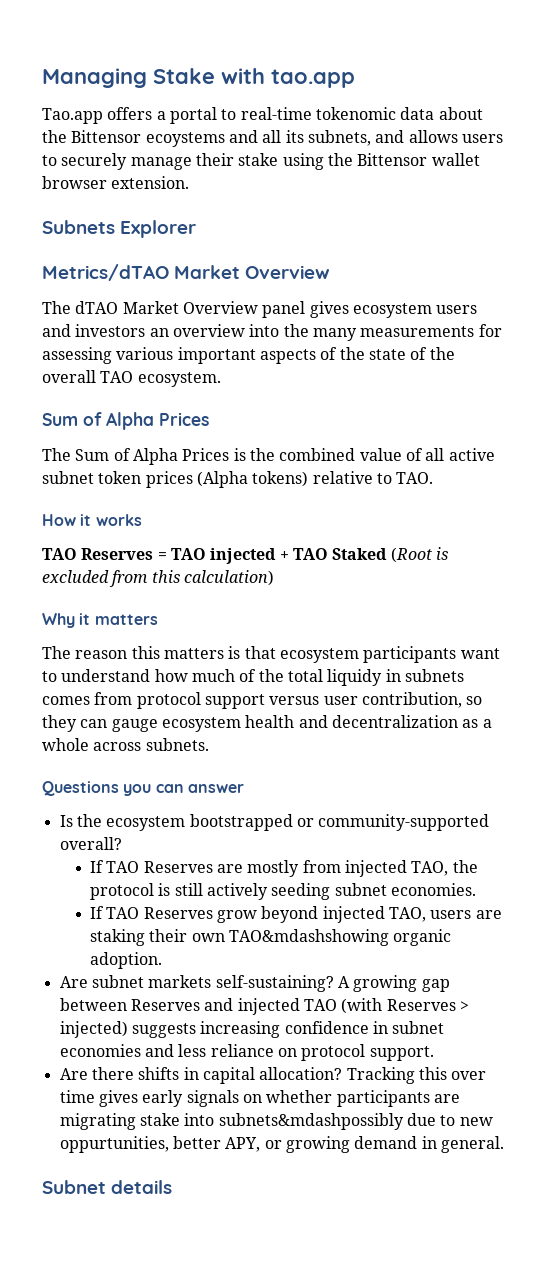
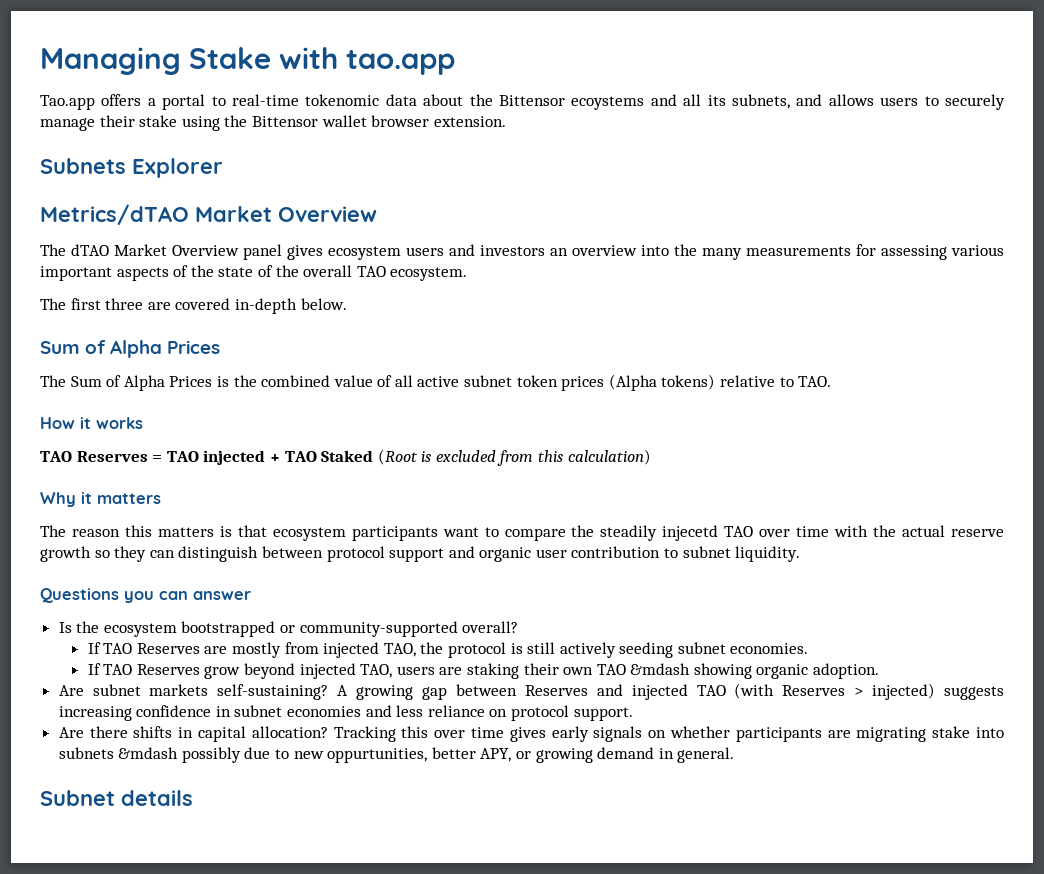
(221, 379) none -> [40,298,347,314] // The first three are covered in-depth below.
[61,669,464,686] [42,692,483,709] [42,715,492,732] [42,738,209,751] understand how much of the total liquidy in subnets comes from protocol support versus user contribution, so they can gauge ecosystem health and decentralization as a whole across subnets. -> [504,525,1005,541] [40,546,801,562] compare the steadily injecetd TAO over time with the actual reserve growth so they can distinguish between protocol support and organic user contribution to subnet liquidity.
[228,929,389,946] TAO&mdashshowing -> [596,663,752,679] TAO &mdash showing
[218,1113,404,1130] subnets&mdashpossibly -> [58,747,241,763] subnets &mdash possibly

